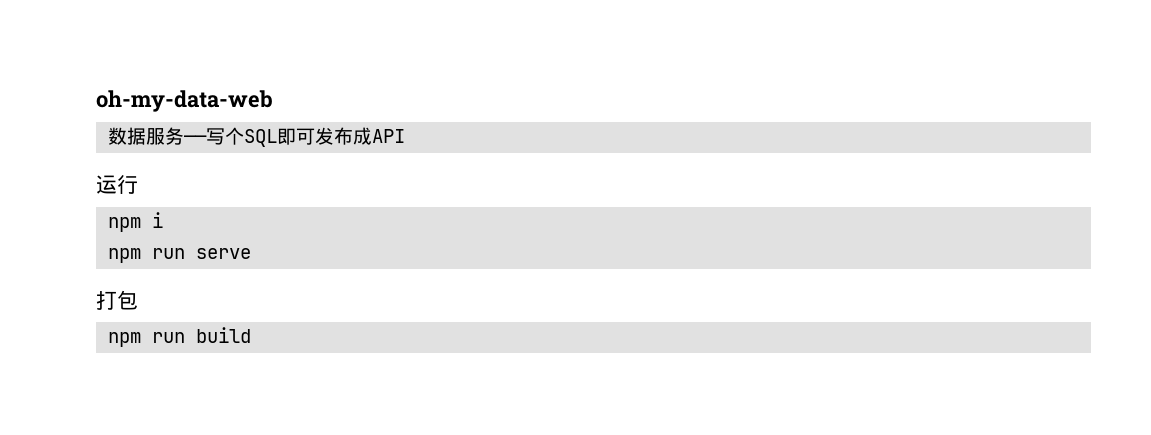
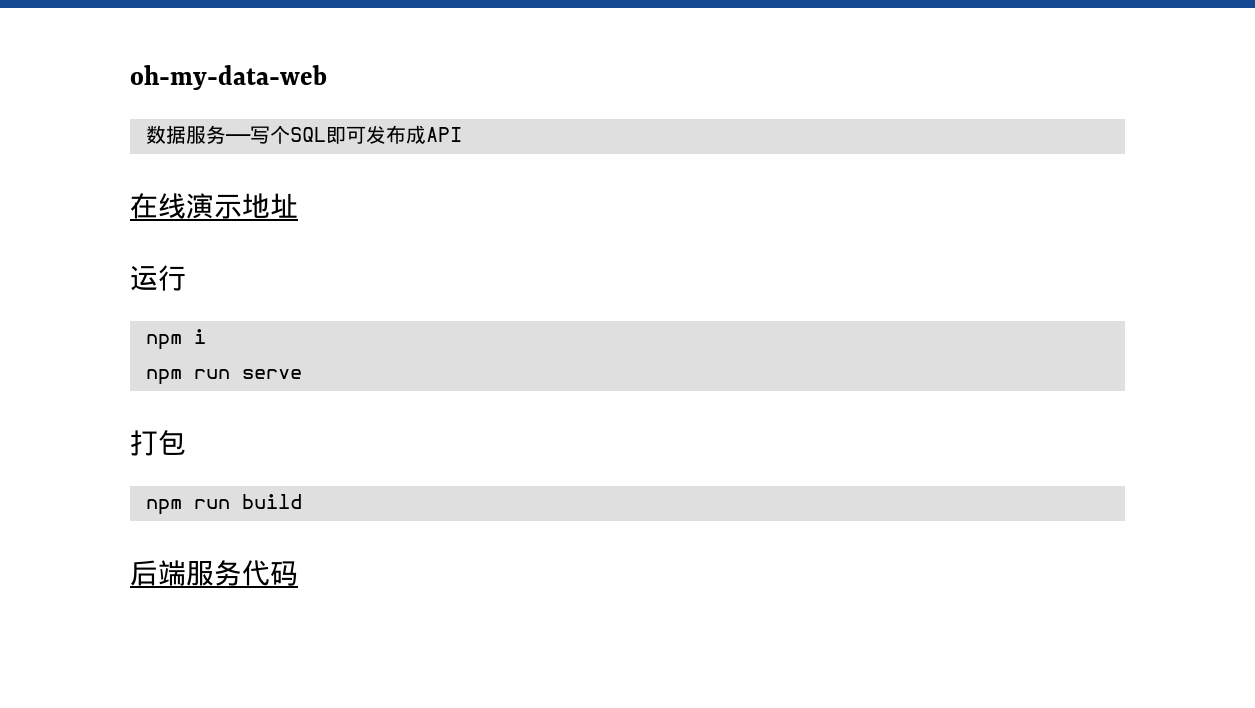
(405, 136) none -> [130,193,298,219] // 在线演示地址
(251, 335) none -> [130,560,298,586] // 后端服务代码

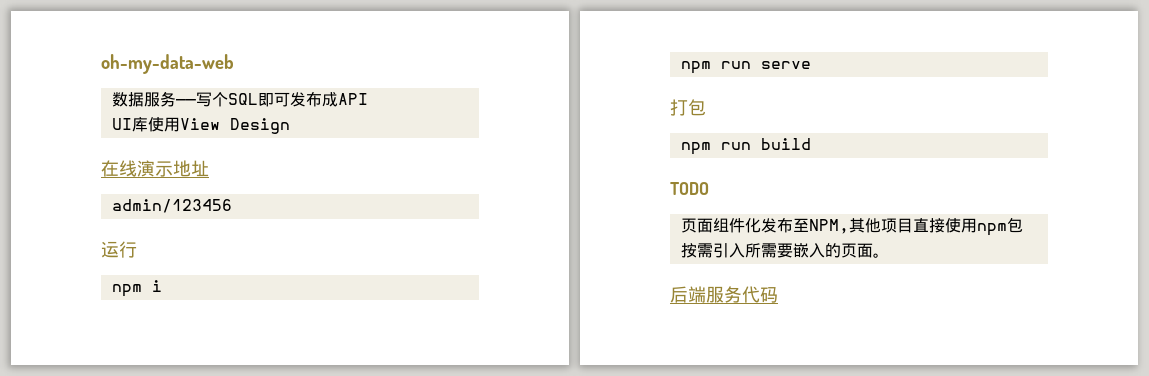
(462, 134) none -> [111,117,290,134] // UI库使用View Design
(298, 205) none -> [111,199,232,213] // admin/123456
(302, 501) none -> [670,182,709,195] [680,217,1023,236] [680,243,889,258] // TODO // 页面组件化发布至NPM,其他项目直接使用npm包按需引入所需要嵌入的页面。

